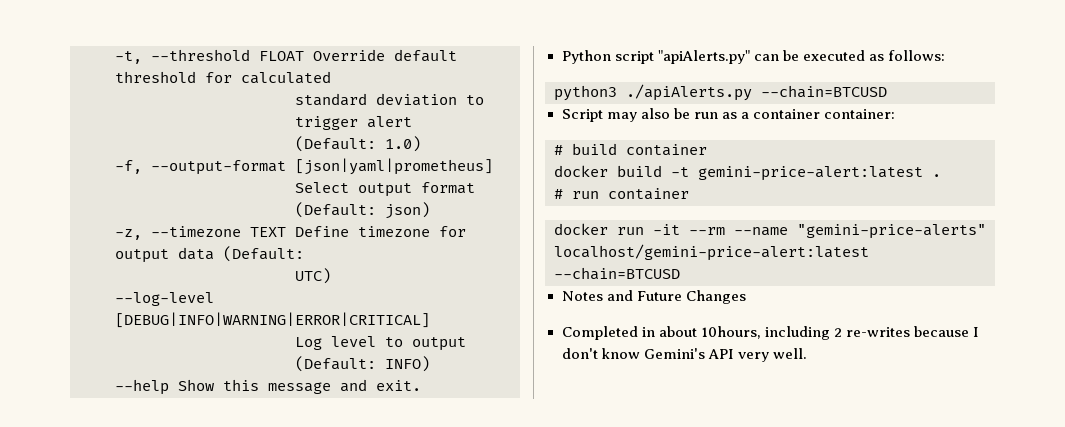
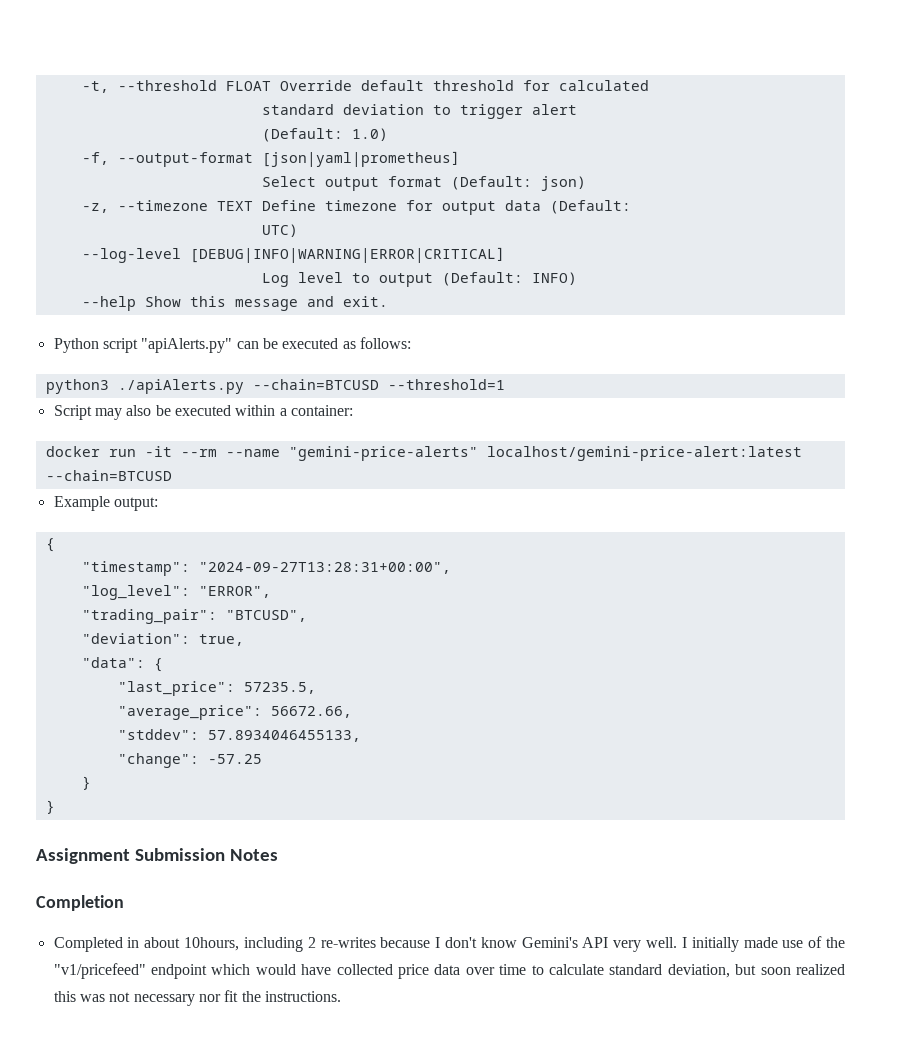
(887, 91) none -> [387,379,505,390] --threshold=1
[693,109,895,119] [554,143,707,156] [554,165,941,181] [554,188,689,200] run as a container container: // # build container // docker build -t gemini-price-alert:latest . // # run container -> [174,405,353,416] executed within a container:
[561,290,746,304] Notes and Future Changes -> [53,496,158,511] [45,538,55,552] [81,561,451,576] [81,585,271,600] [81,609,307,624] [81,633,244,646] [81,657,163,672] [117,681,316,696] [117,705,352,720] [117,729,361,742] [117,753,262,768] [81,776,91,790] [45,800,55,814] [36,848,278,864] [36,895,124,911] Example output: // { // "timestamp": "2024-09-27T13:28:31+00:00", // "log_level": "ERROR", // "trading_pair": "BTCUSD", // "deviation": true, // "data": { // "last_price": 57235.5, // "average_price": 56672.66, // "stddev": 57.8934046455133, // "change": -57.25 // } // } // Assignment Submission Notes // Completion
(807, 353) none -> [681,936,846,952] [53,963,845,979] [53,990,341,1006] I initially made use of the "v1/pricefeed" endpoint which would have collected price data over time to calculate standard deviation, but soon realized this was not necessary nor fit the instructions.

